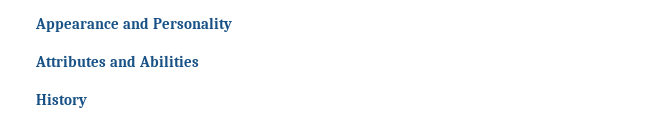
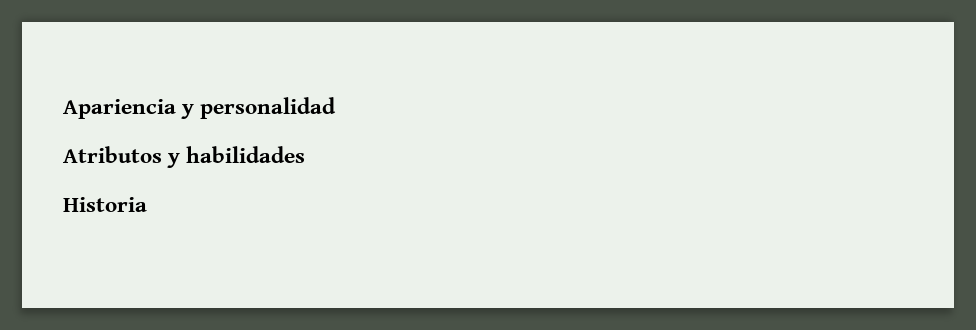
[35,17,232,32] [35,55,199,67] [36,93,87,108] Appearance and Personality // Attributes and Abilities // History -> [63,97,337,119] [63,146,306,168] [63,197,147,212] Apariencia y personalidad // Atributos y habilidades // Historia

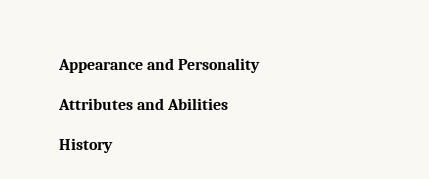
[63,97,337,119] [63,146,306,168] [63,197,147,212] Apariencia y personalidad // Atributos y habilidades // Historia -> [58,58,261,73] [58,98,229,110] [59,138,113,153] Appearance and Personality // Attributes and Abilities // History

